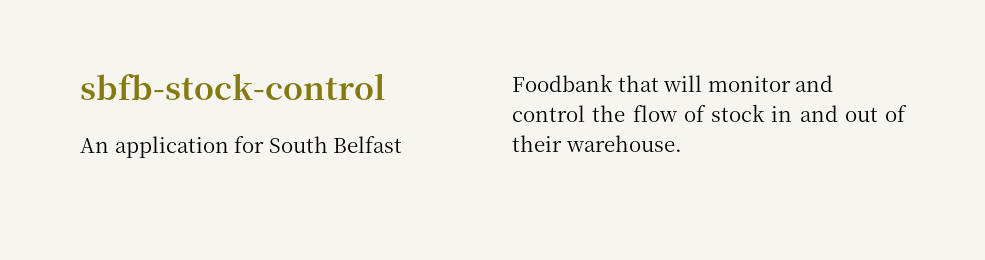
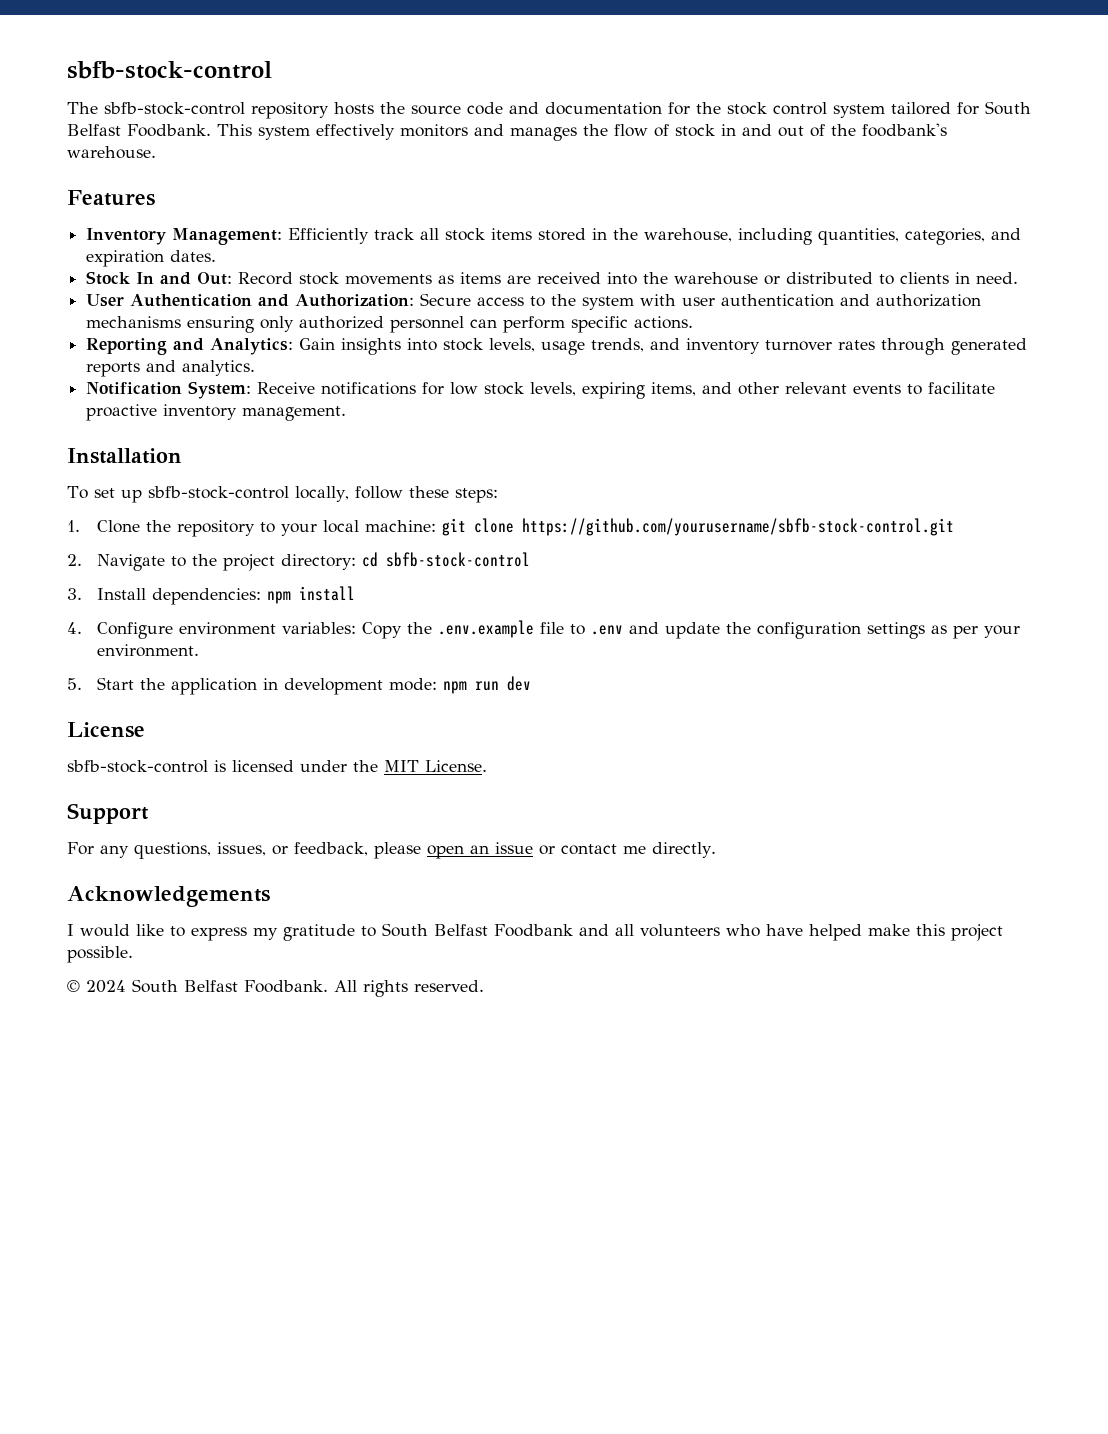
[80,73,385,100] [80,136,403,158] [512,74,834,92] [512,105,585,122] sbfb-stock-control // An application for South Belfast Foodbank that will monitor and control -> [67,61,272,79] [67,101,1031,119] [67,124,577,141] sbfb-stock-control // The sbfb-stock-control repository hosts the source code and documentation for the stock control system tailored for South Belfast Foodbank. This system effectively monitors and manages
[512,135,562,152] their -> [831,123,947,137] the foodbank's
(682, 143) none -> [67,190,155,206] [86,228,1022,245] [86,250,217,267] [86,271,1019,285] [86,293,982,310] [86,316,694,333] [86,338,1028,355] [86,360,256,377] [86,381,996,399] [86,404,347,421] [67,448,182,464] [67,486,498,503] [67,518,955,537] [67,552,531,571] [67,586,356,605] [67,620,1021,639] [97,644,200,657] [67,676,532,695] [67,722,145,738] [67,760,487,773] [67,803,149,824] [67,842,716,859] [67,886,270,907] [67,923,1003,941] [67,946,133,963] [67,979,484,997] // Features // Inventory Management: Efficiently track all stock items stored in the warehouse, including quantities, categories, and expiration dates. // Stock In and Out: Record stock movements as items are received into the warehouse or distributed to clients in need. // User Authentication and Authorization: Secure access to the system with user authentication and authorization mechanisms ensuring only authorized personnel can perform specific actions. // Reporting and Analytics: Gain insights into stock levels, usage trends, and inventory turnover rates through generated reports and analytics. // Notification System: Receive notifications for low stock levels, expiring items, and other relevant events to facilitate proactive inventory management. // Installation // To set up sbfb-stock-control locally, follow these steps: // 1. Clone the repository to your local machine: git clone https://github.com/yourusername/sbfb-stock-control.git // 2. Navigate to the project directory: cd sbfb-stock-control // 3. Install dependencies: npm install // 4. Configure environment variables: Copy the .env.example file to .env and update the configuration settings as per your environment. // 5. Start the application in development mode: npm run dev // License // sbfb-stock-control is licensed under the MIT License. // Support // For any questions, issues, or feedback, please open an issue or contact me directly. // Acknowledgements // I would like to express my gratitude to South Belfast Foodbank and all volunteers who have helped make this project possible. // © 2024 South Belfast Foodbank. All rights reserved.

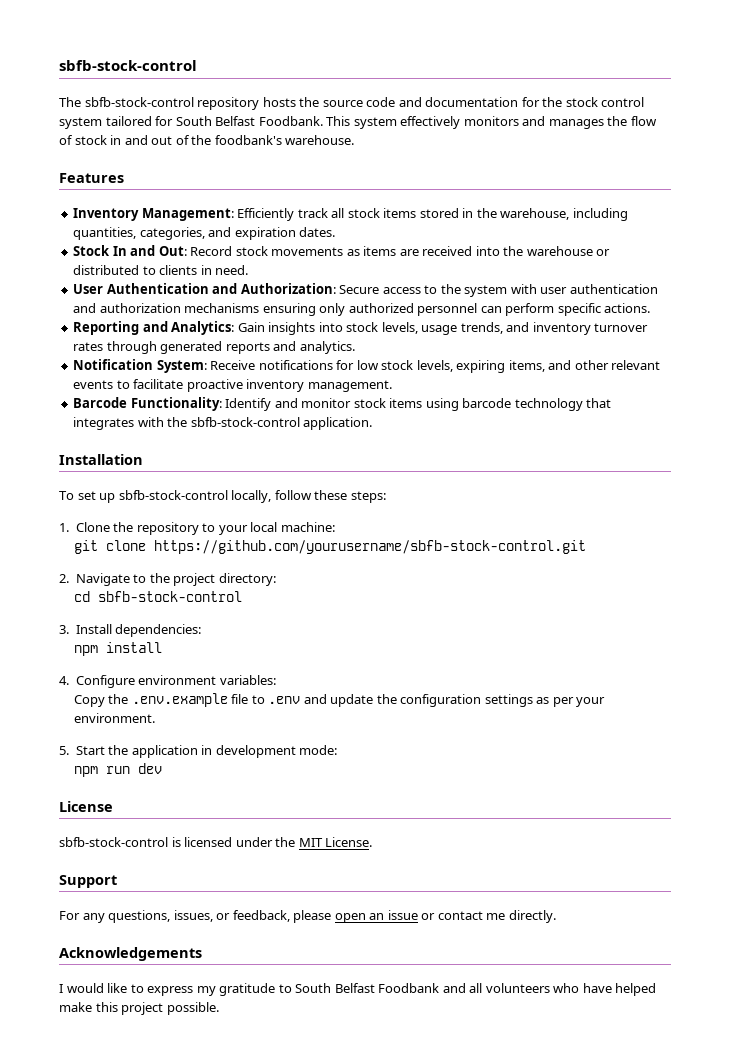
(347, 413) none -> [73,397,612,411] [73,417,373,430] // Barcode Functionality: Identify and monitor stock items using barcode technology that integrates with the sbfb-stock-control application.
(437, 526) none -> (335, 527) //
(357, 562) none -> (276, 579) //
(262, 596) none -> (202, 630) //
(357, 628) none -> (276, 680) //
(438, 684) none -> (338, 750) //
[67,979,484,997] // © 2024 South Belfast Foodbank. All rights reserved. -> (219, 1008) none

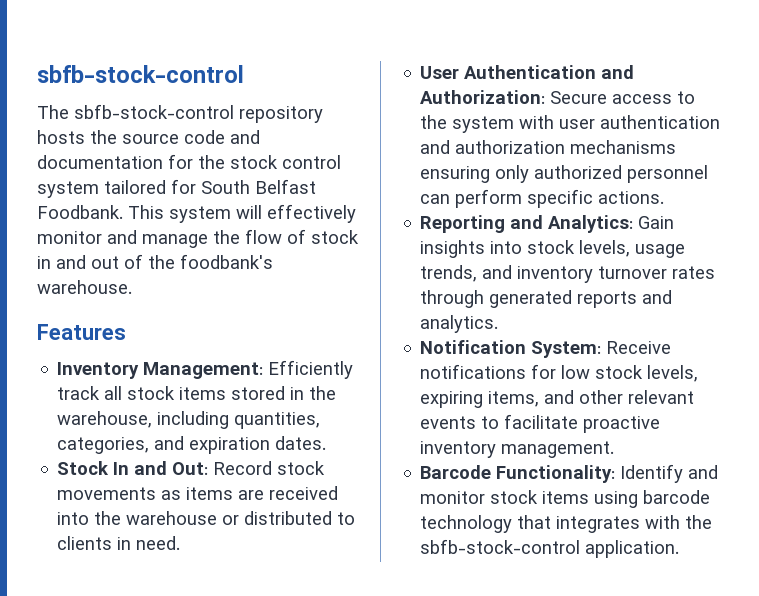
[400,116,604,129] effectively monitors and manages -> [236,204,356,223] [37,230,208,248] will effectively monitor and manage
[59,454,143,465] [59,490,386,503] [59,522,335,535] [73,540,586,554] [59,573,276,586] [73,591,242,602] [59,624,202,637] [73,642,162,656] [59,675,276,688] [73,693,606,707] [73,713,155,723] [59,745,338,758] [73,763,162,777] [59,801,113,812] [59,837,373,847] [59,875,117,888] [59,910,556,923] [59,947,202,961] [59,983,657,996] [59,1002,219,1015] // Installation // To set up sbfb-stock-control locally, follow these steps: // 1. Clone the repository to your local machine: // git clone https://github.com/yourusername/sbfb-stock-control.git // 2. Navigate to the project directory: // cd sbfb-stock-control // 3. Install dependencies: // npm install // 4. Configure environment variables: // Copy the .env.example file to .env and update the configuration settings as per your environment. // 5. Start the application in development mode: // npm run dev // License // sbfb-stock-control is licensed under the MIT License. // Support // For any questions, issues, or feedback, please open an issue or contact me directly. // Acknowledgements // I would like to express my gratitude to South Belfast Foodbank and all volunteers who have helped make this project possible. -> (680, 549) none

